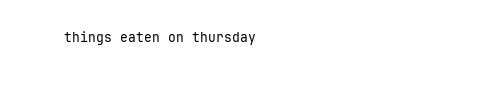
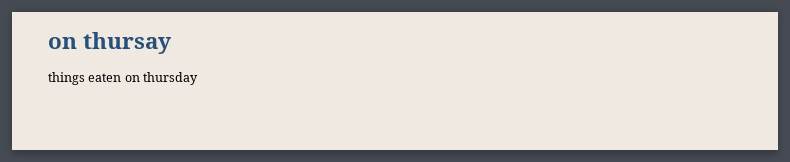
(64, 38) none -> [48,32,173,54] on thursay //

